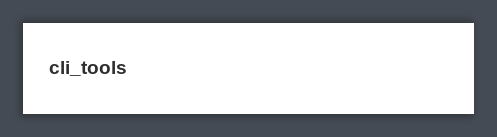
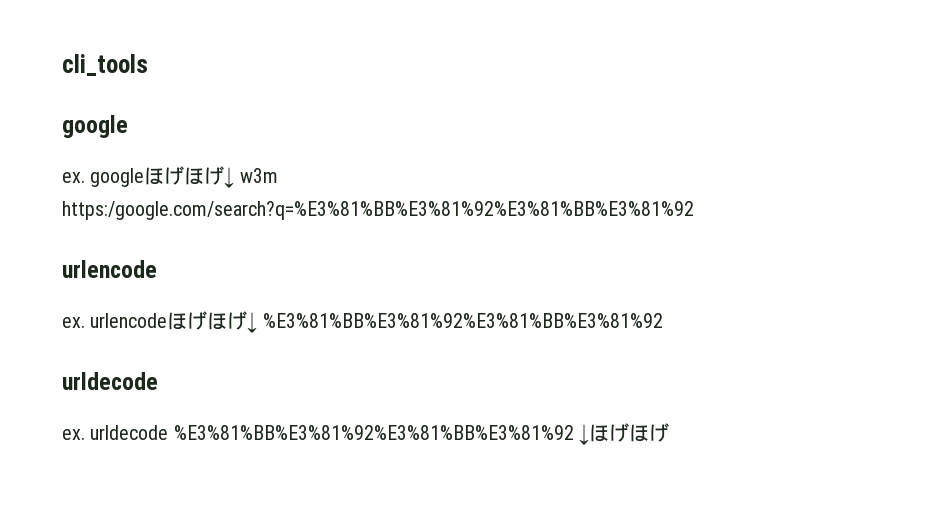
(127, 68) none -> [62,115,128,138] [62,166,278,188] [62,201,694,220] [62,260,157,278] [62,311,663,333] [62,372,158,390] [62,423,670,445] // google // ex. googleほげほげ↓ w3m https:/google.com/search?q=%E3%81%BB%E3%81%92%E3%81%BB%E3%81%92 // urlencode // ex. urlencodeほげほげ↓ %E3%81%BB%E3%81%92%E3%81%BB%E3%81%92 // urldecode // ex. urldecode %E3%81%BB%E3%81%92%E3%81%BB%E3%81%92 ↓ほげほげ

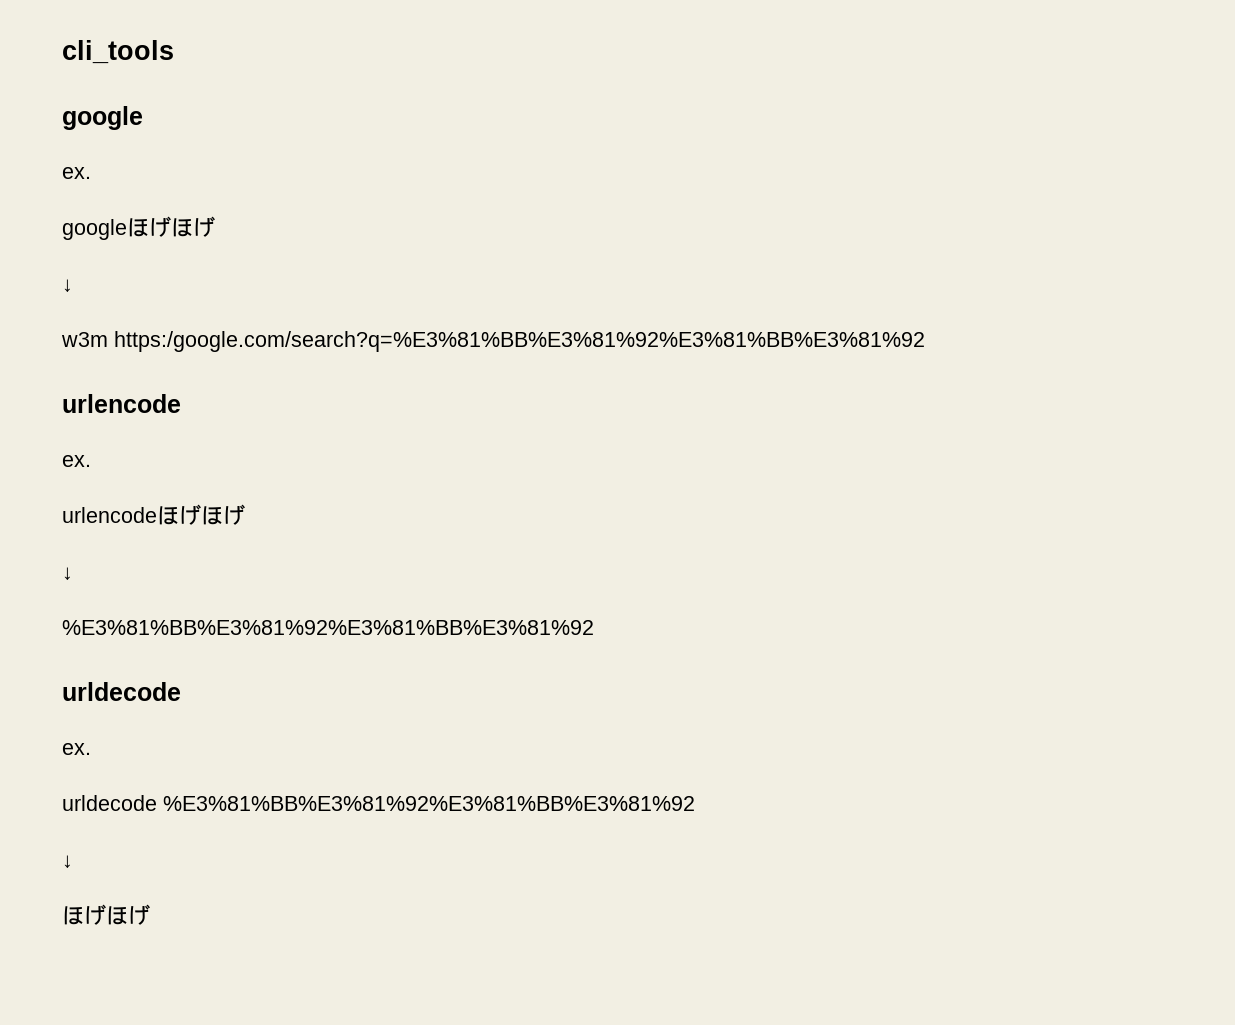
(85, 177) none -> (91, 173) //
[224,167,235,188] ↓ -> [62,279,73,292] // ↓ //
(85, 322) none -> (91, 461) //
[247,312,258,333] ↓ -> [62,567,73,580] // ↓ //
(85, 434) none -> (91, 749) //
[579,424,590,445] ↓ -> [62,855,73,868] // ↓ //

